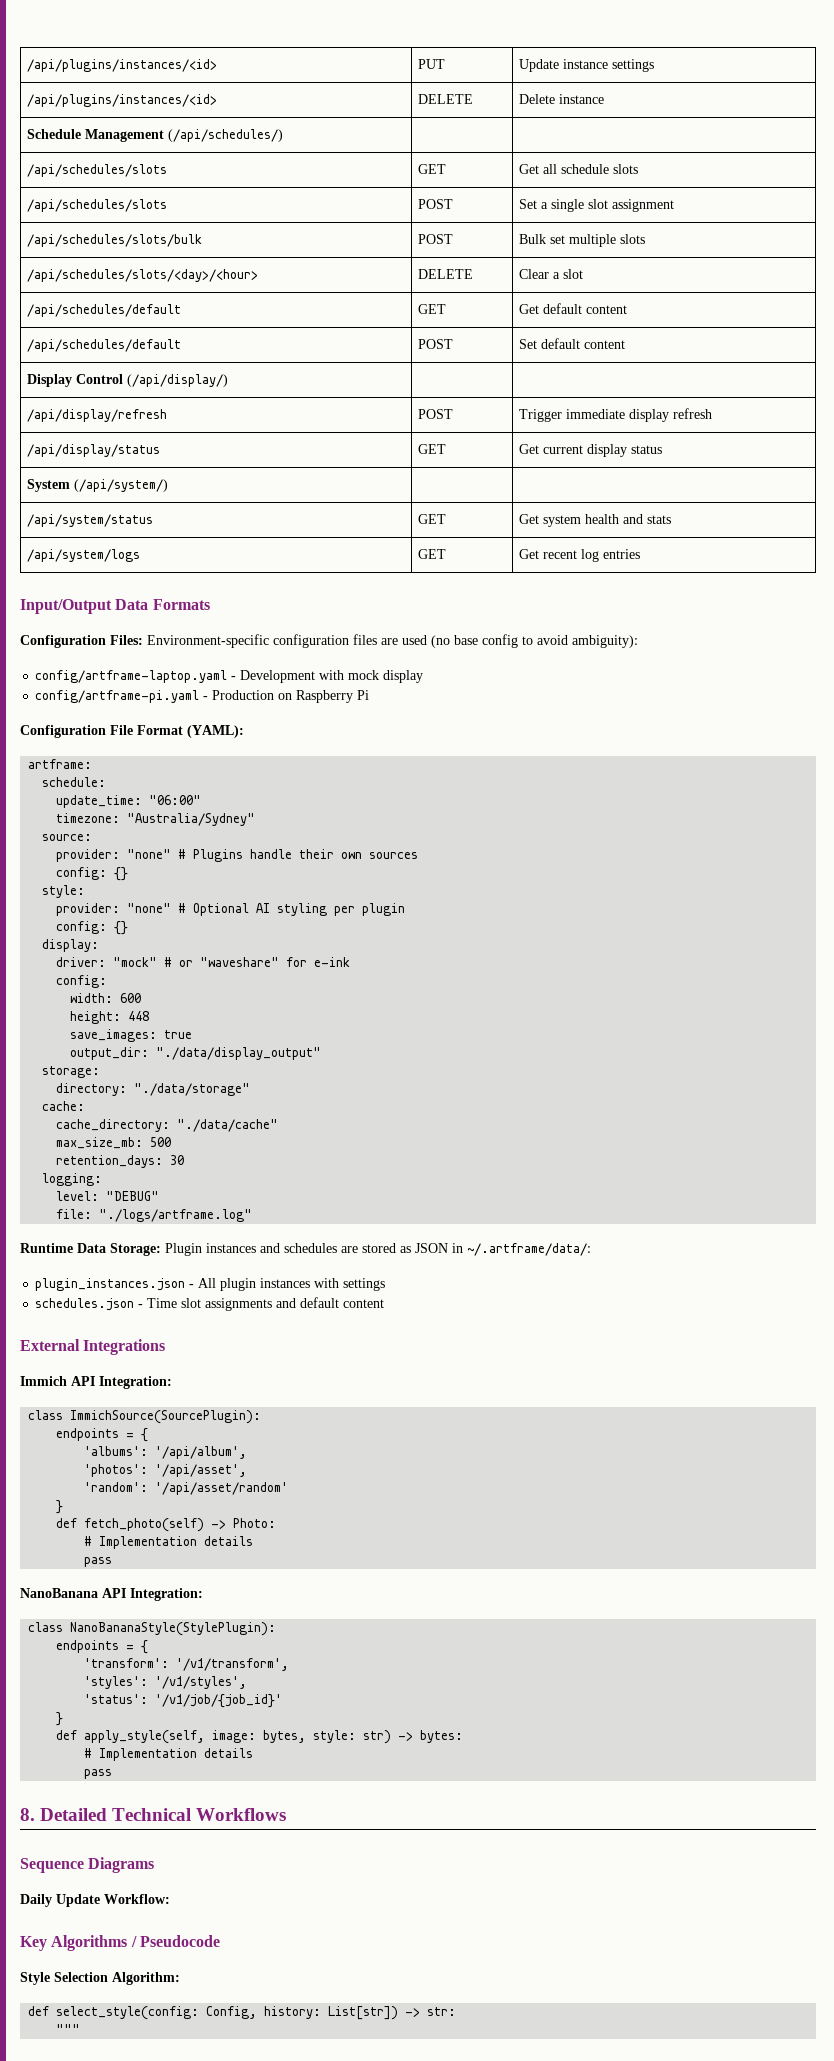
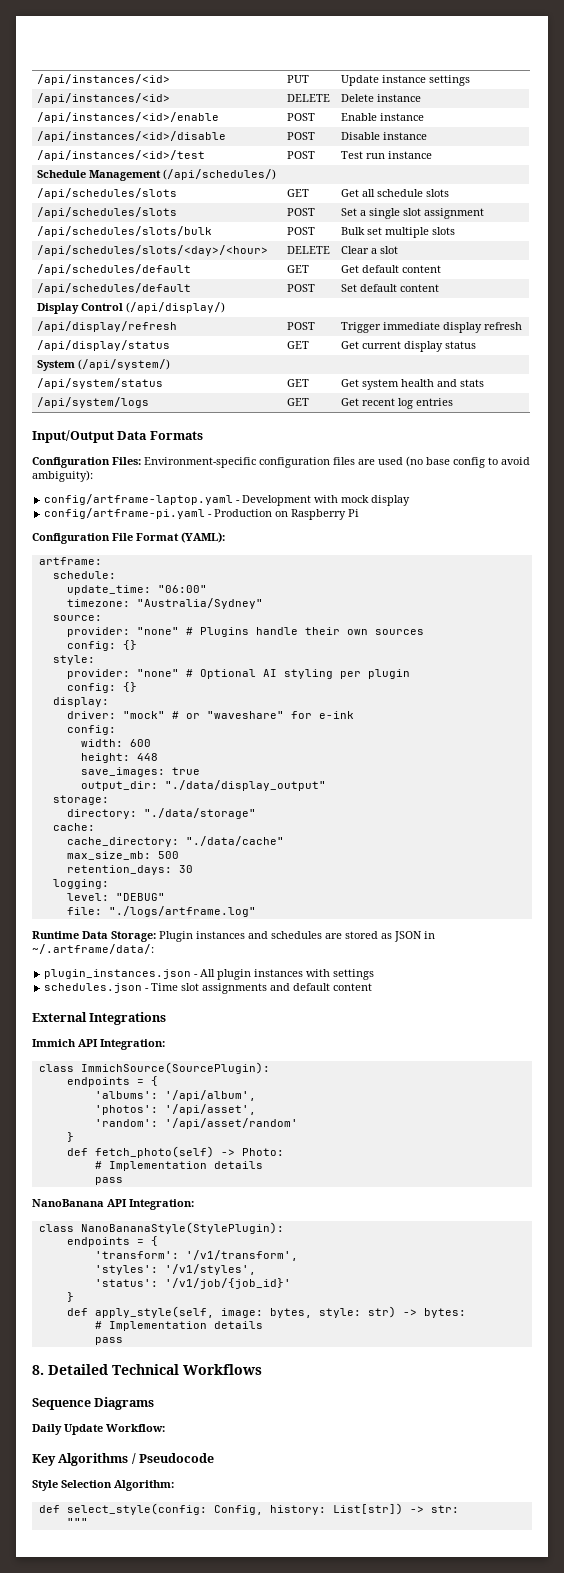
[26,59,217,72] /api/plugins/instances/<id> -> [36,74,170,85] /api/instances/<id>
[26,94,217,107] /api/plugins/instances/<id> -> [36,93,170,104] /api/instances/<id>
(604, 99) none -> [36,112,219,123] [286,113,315,121] [340,113,424,121] [36,131,226,142] [286,132,315,140] [340,132,427,140] [36,150,205,161] [286,151,315,159] [340,151,432,159] // /api/instances/<id>/enable | POST | Enable instance // /api/instances/<id>/disable | POST | Disable instance // /api/instances/<id>/test | POST | Test run instance

